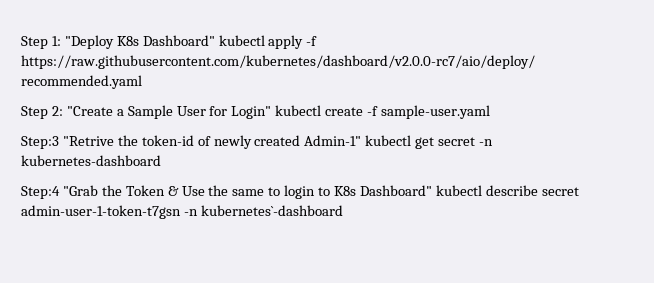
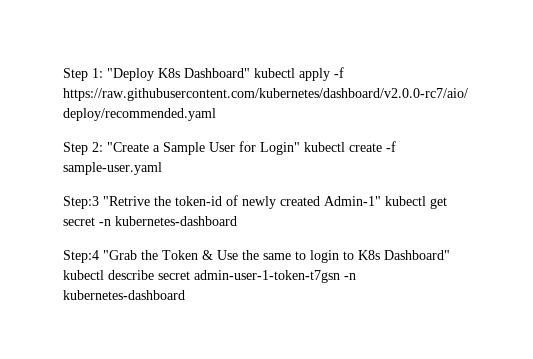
[200,205,343,216] kubernetes`-dashboard -> [63,290,185,300] kubernetes-dashboard

